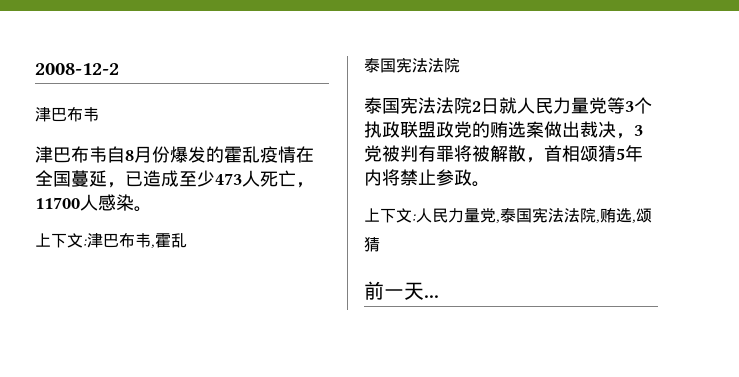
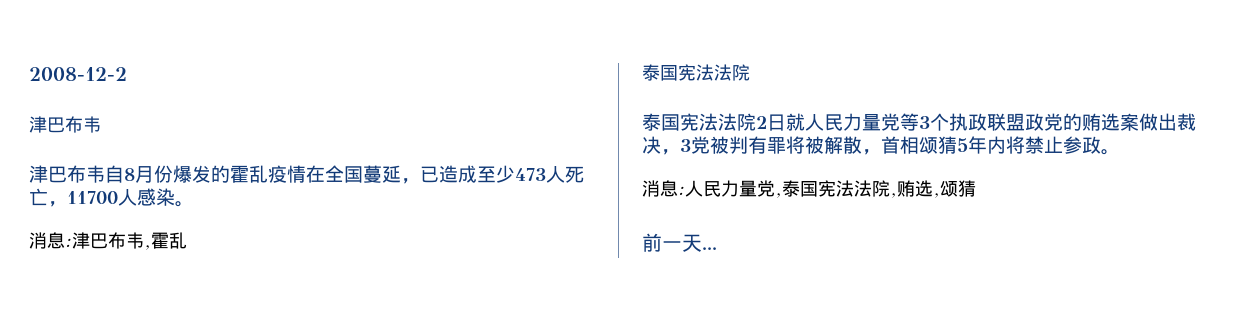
[35,233,83,248] 上下文 -> [29,232,65,249] 消息
[364,208,412,223] 上下文 -> [642,180,678,197] 消息

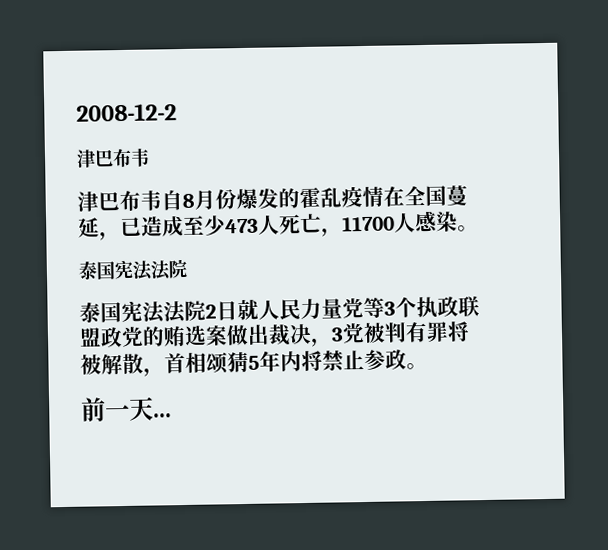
[29,232,187,250] // 消息:津巴布韦,霍乱 -> (479, 228) none
[642,180,976,198] // 消息:人民力量党,泰国宪法法院,贿选,颂猜 -> (428, 366) none

